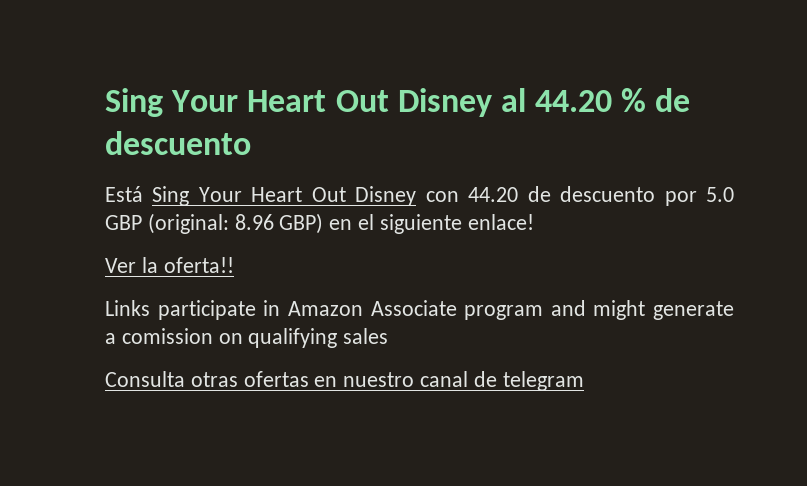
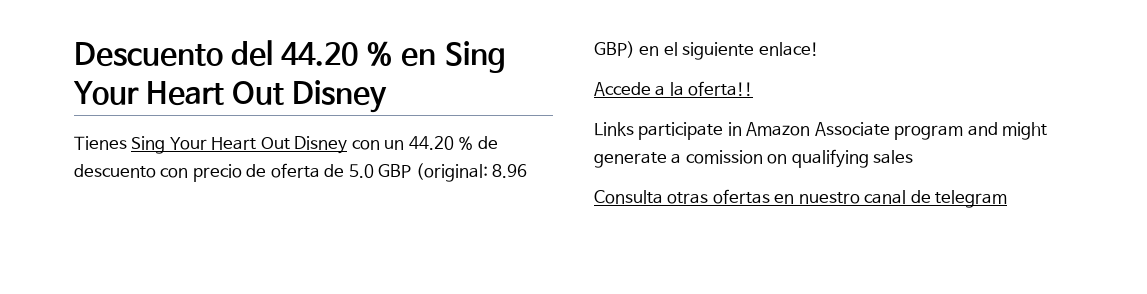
[105,88,691,117] [105,131,251,155] [105,186,143,202] Sing Your Heart Out Disney al 44.20 % de descuento // Está -> [74,40,506,73] [73,80,388,113] [74,136,127,150] Descuento del 44.20 % en Sing Your Heart Out Disney // Tienes
[468,186,697,206] 44.20 de descuento por -> [384,136,498,150] [74,163,345,182] un 44.20 % de descuento con precio de oferta de
[105,258,136,273] Ver -> [594,82,666,96] Accede a

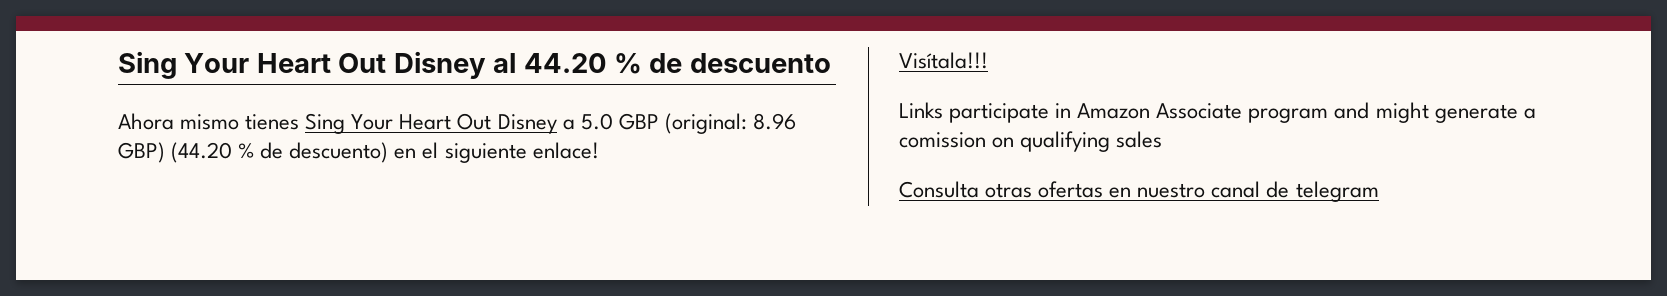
[74,40,506,73] [73,80,388,113] [74,136,498,154] [74,163,345,182] Descuento del 44.20 % en Sing Your Heart Out Disney // Tienes Sing Your Heart Out Disney con un 44.20 % de descuento con precio de oferta de -> [118,51,831,79] [118,113,575,134] Sing Your Heart Out Disney al 44.20 % de descuento // Ahora mismo tienes Sing Your Heart Out Disney a
(635, 49) none -> [171,142,389,163] (44.20 % de descuento)
[594,81,754,96] Accede a la oferta!! -> [899,52,988,69] Visítala!!!

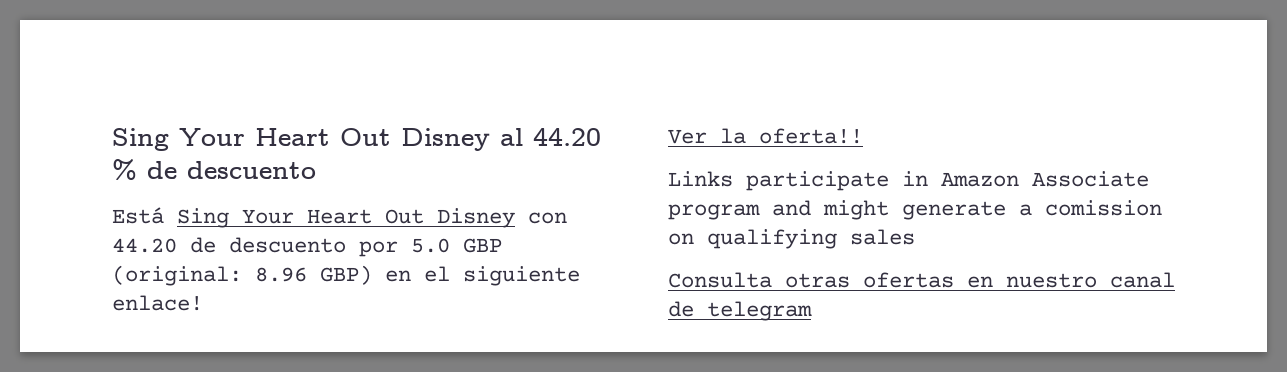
[118,113,575,134] Ahora mismo tienes Sing Your Heart Out Disney a -> [112,207,567,228] [112,237,398,257] Está Sing Your Heart Out Disney con 44.20 de descuento por
[171,142,389,163] (44.20 % de descuento) -> (372, 275) none
[899,52,988,69] Visítala!!! -> [668,128,863,144] Ver la oferta!!

